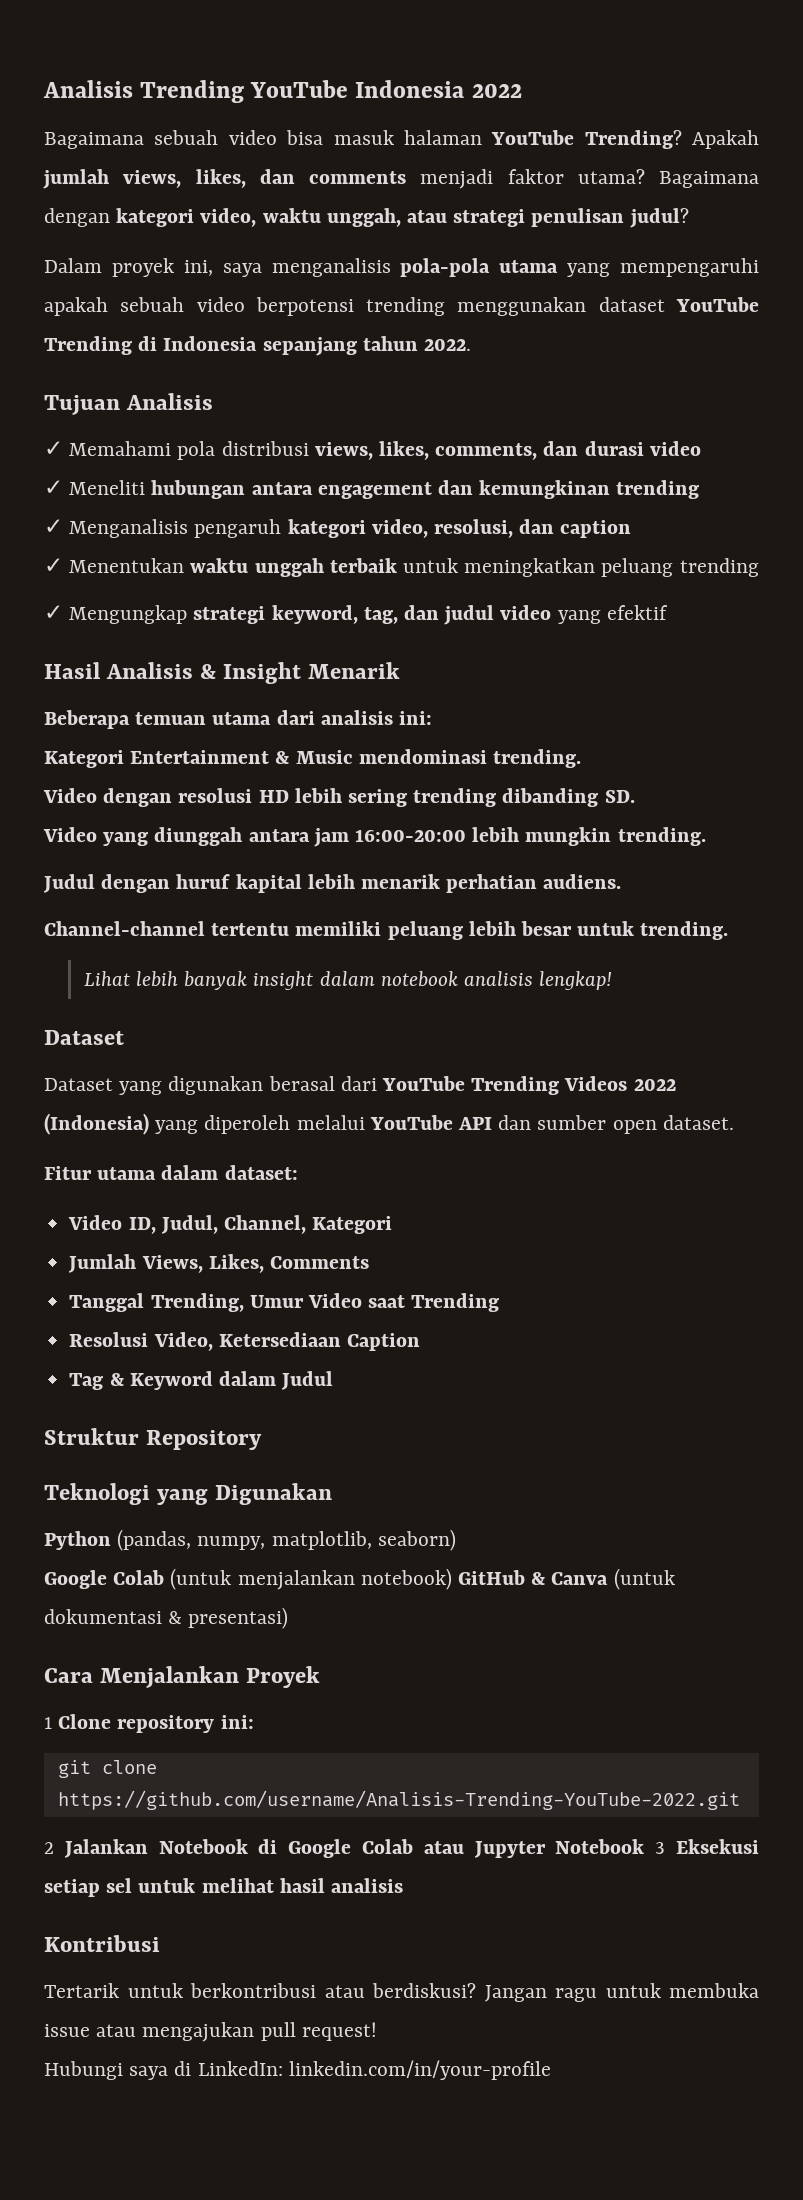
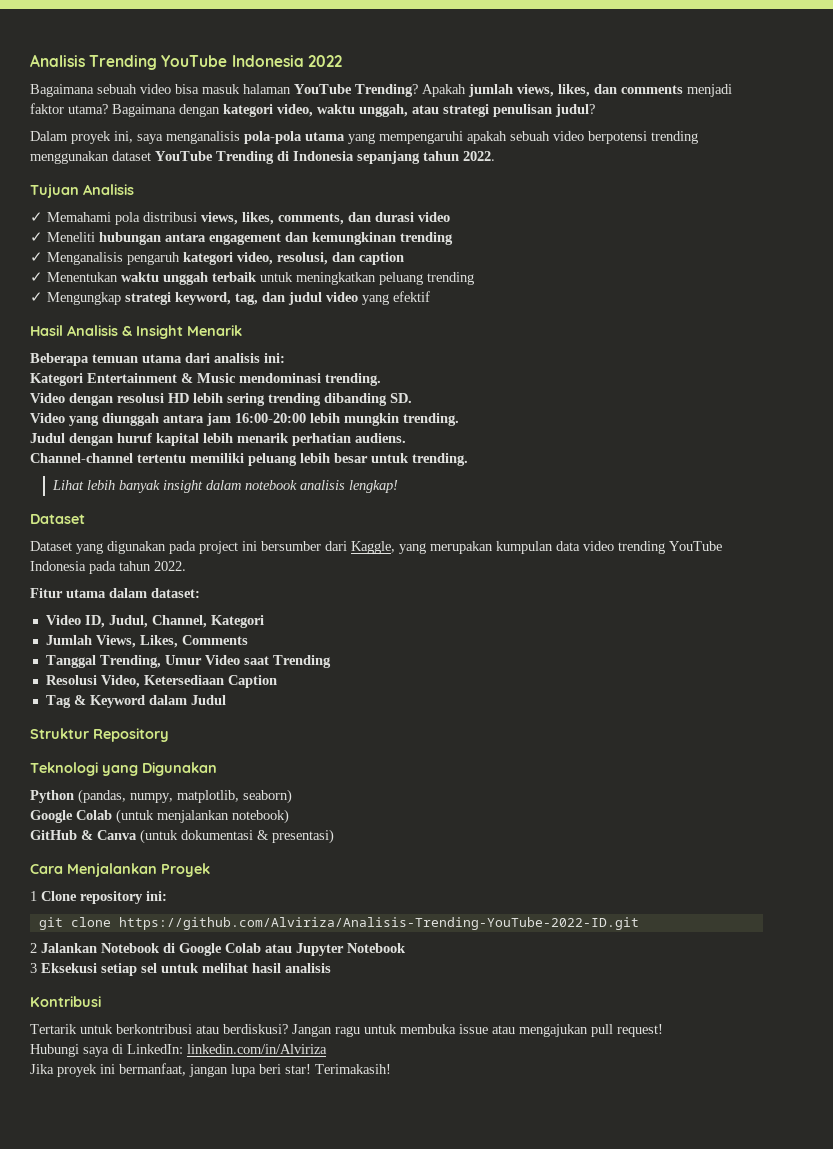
[268,1076,676,1095] [44,1113,734,1135] berasal dari YouTube Trending Videos 2022 (Indonesia) yang diperoleh melalui YouTube API dan sumber open dataset. -> [169,541,722,554] [30,561,186,574] pada project ini bersumber dari Kaggle, yang merupakan kumpulan data video trending YouTube Indonesia pada tahun 2022.
(452, 1579) none -> (289, 816) //
[57,1790,740,1810] https://github.com/username/Analisis-Trending-YouTube-2022.git -> [118,917,639,930] https://github.com/Alviriza/Analisis-Trending-YouTube-2022-ID.git
(645, 1846) none -> (406, 948) //
[288,2060,551,2080] linkedin.com/in/your-profile -> [187,1044,327,1054] [30,1063,391,1077] linkedin.com/in/Alviriza // Jika proyek ini bermanfaat, jangan lupa beri star! Terimakasih!

